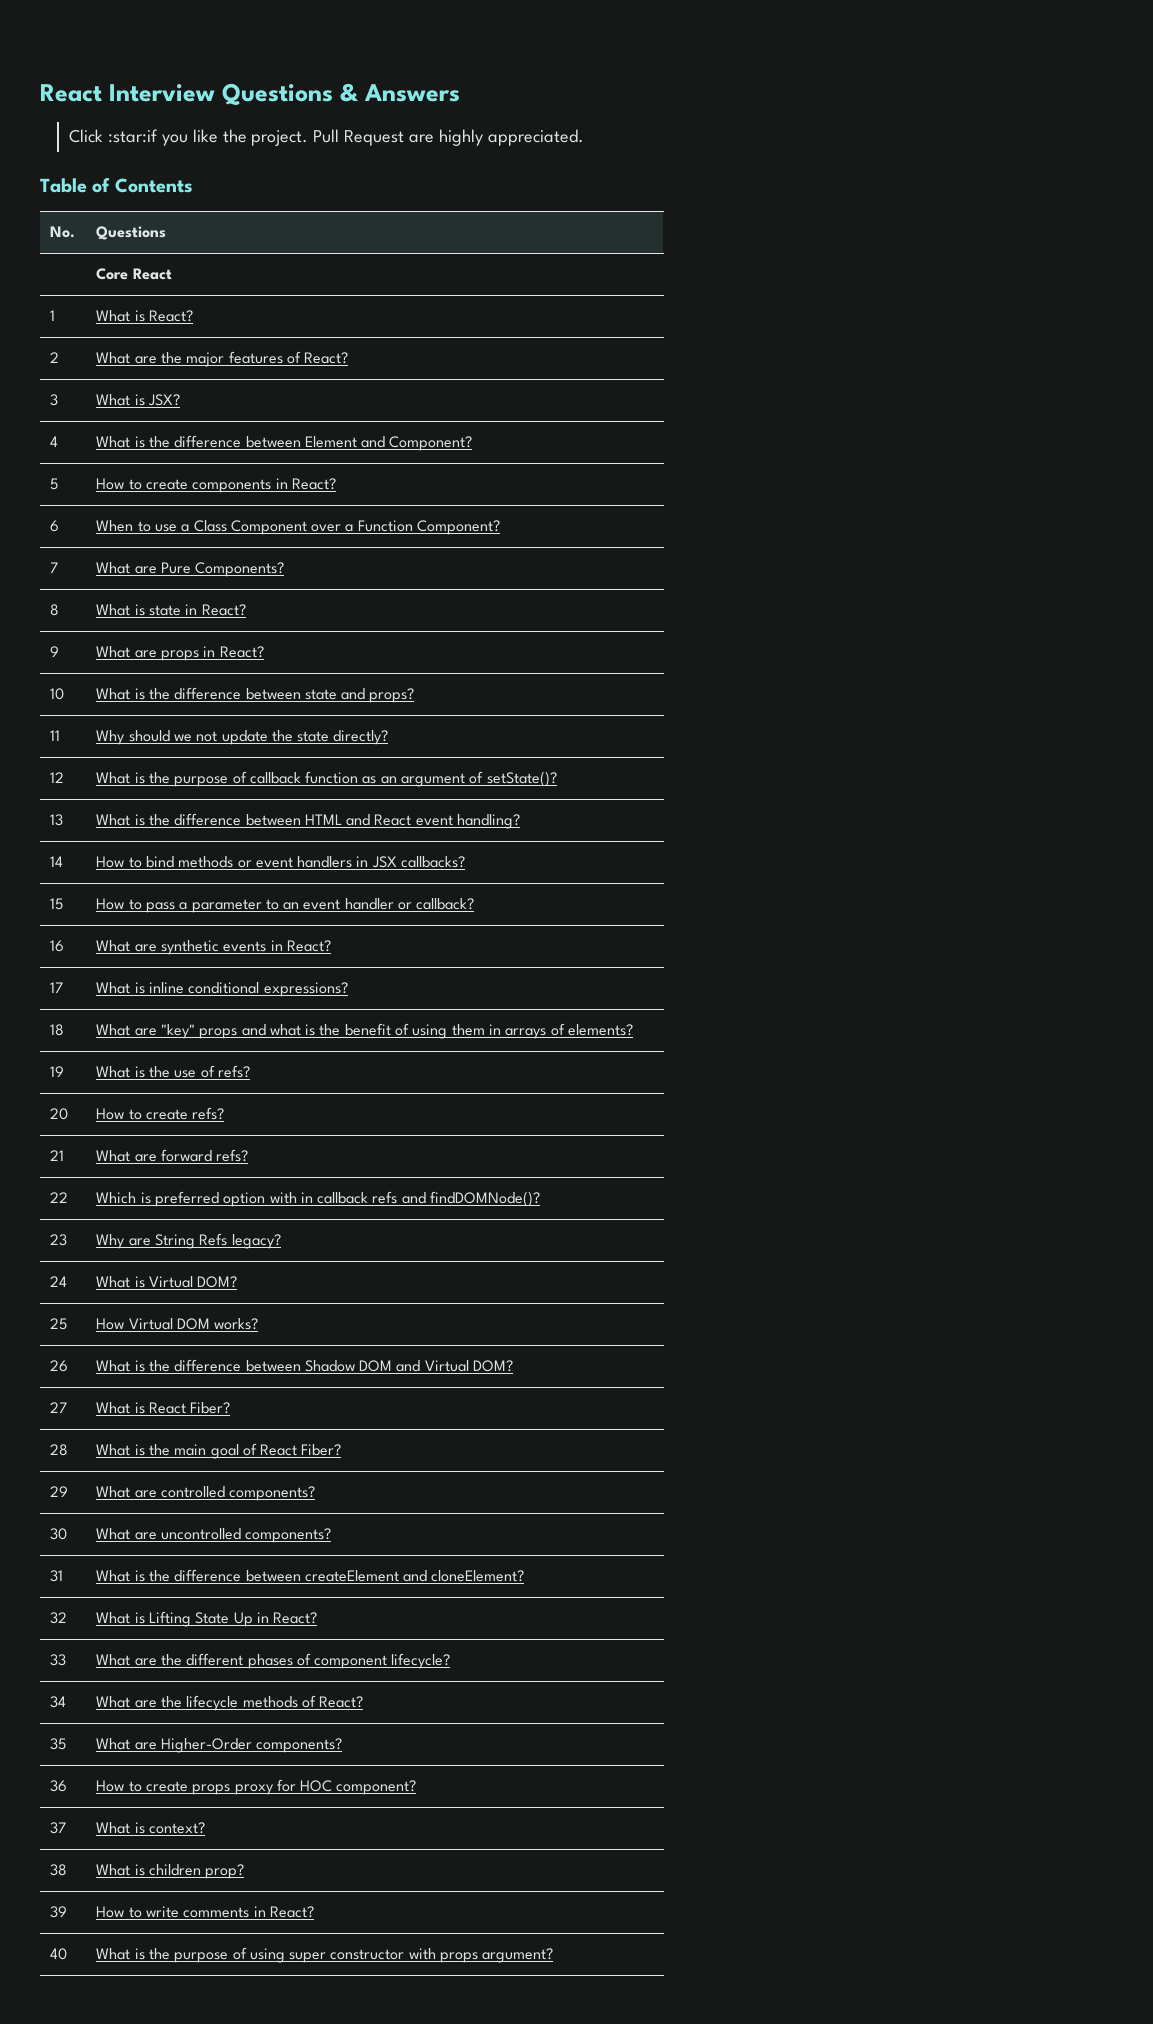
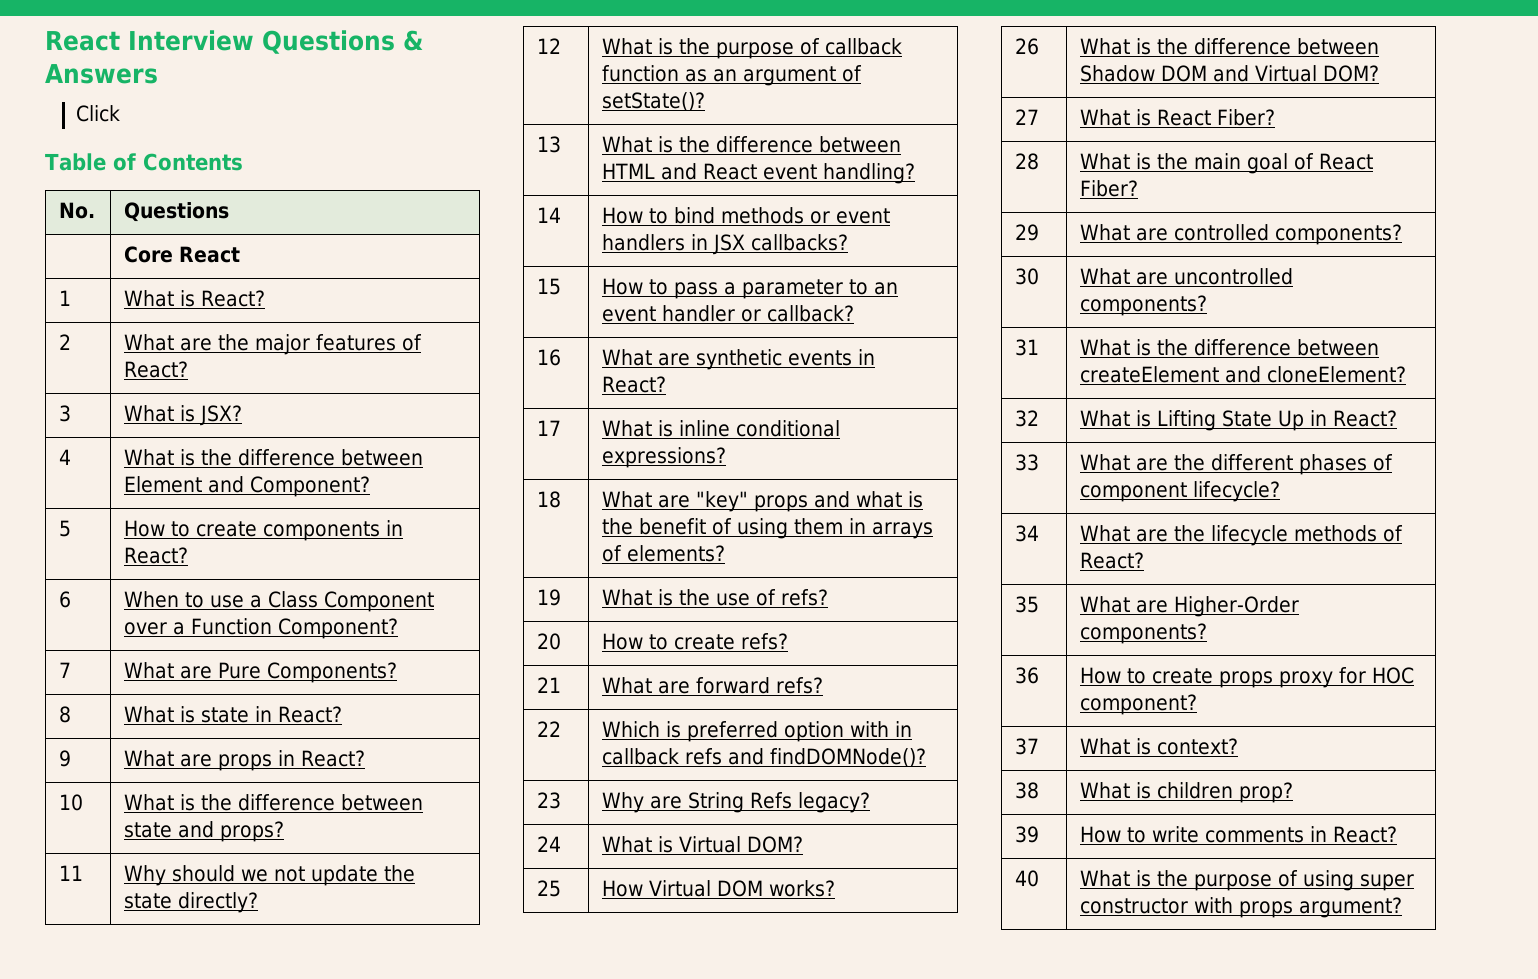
[107,129,584,146] :star:if you like the project. Pull Request are highly appreciated. -> (121, 113) none

